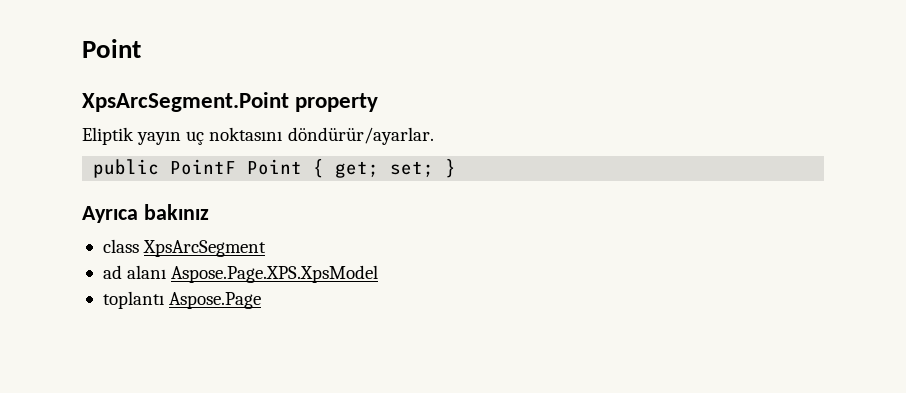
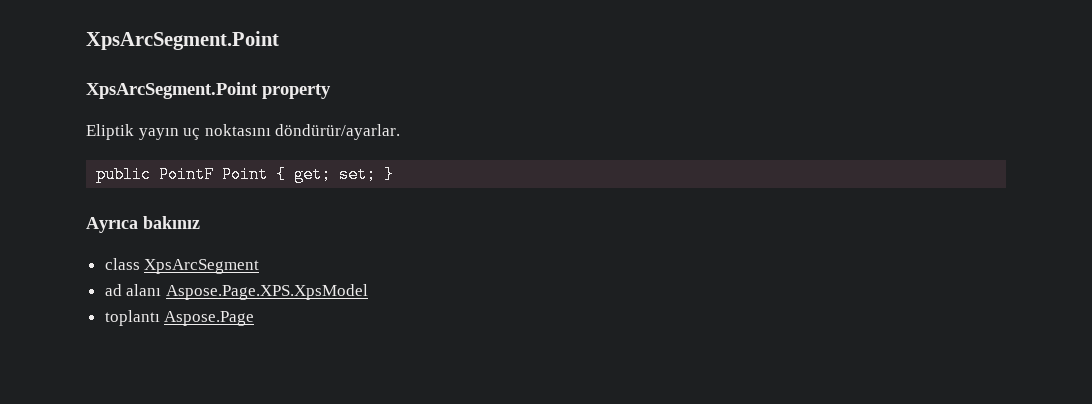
[82,39,141,58] Point -> [86,31,279,50] XpsArcSegment.Point

